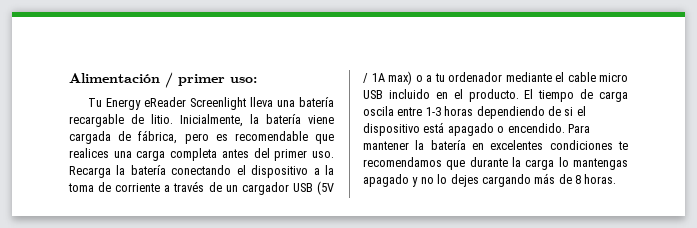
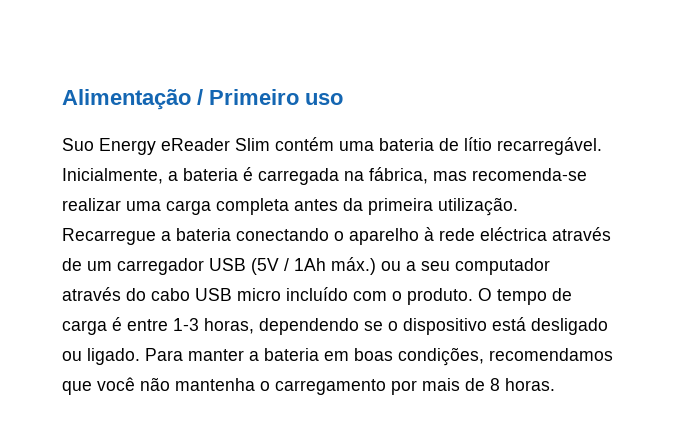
[69,72,257,88] [88,97,334,110] [69,114,334,127] [69,130,334,144] [69,148,334,161] [69,165,334,178] [68,181,334,195] [363,71,628,85] [363,89,575,102] Alimentación / primer uso: // Tu Energy eReader Screenlight lleva una batería recargable de litio. Inicialmente, la batería viene cargada de fábrica, pero es recomendable que realices una carga completa antes del primer uso. Recarga la batería conectando el dispositivo a la toma de corriente a través de un cargador USB (5V / 1A max) o a tu ordenador mediante el cable micro USB incluido en el producto. El tiempo -> [62,89,343,110] [62,137,602,155] [62,167,587,185] [62,197,518,216] [62,227,611,245] [62,257,550,275] [62,287,547,305] Alimentação / Primeiro uso // Suo Energy eReader Slim contém uma bateria de lítio recarregável. Inicialmente, a bateria é carregada na fábrica, mas recomenda-se realizar uma carga completa antes da primeira utilização. Recarregue a bateria conectando o aparelho à rede eléctrica através de um carregador USB (5V / 1Ah máx.) ou a seu computador através do cabo USB micro incluído com o produto. O tempo
[363,106,394,116] oscila -> [112,317,122,331] é
[444,106,586,119] [363,122,590,136] [363,140,628,150] [363,157,628,170] [363,173,556,187] horas dependiendo de si el dispositivo está apagado o encendido. Para mantener la batería en excelentes condiciones te recomendamos que durante la carga lo mantengas apagado y no lo dejes cargando más -> [204,317,608,335] [62,347,613,366] [62,377,460,395] horas, dependendo se o dispositivo está desligado ou ligado. Para manter a bateria em boas condições, recomendamos que você não mantenha o carregamento por mais

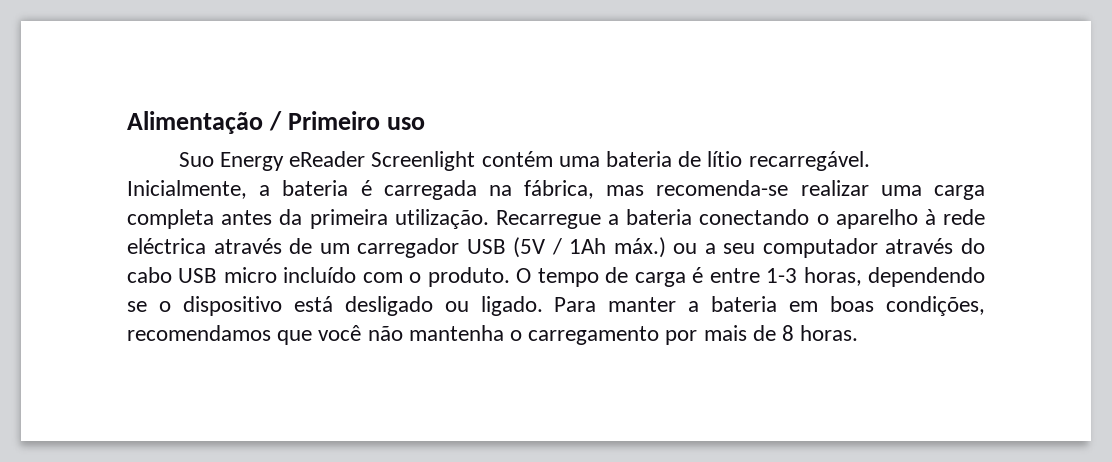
[235,138,270,151] Slim -> [371,151,476,171] Screenlight

